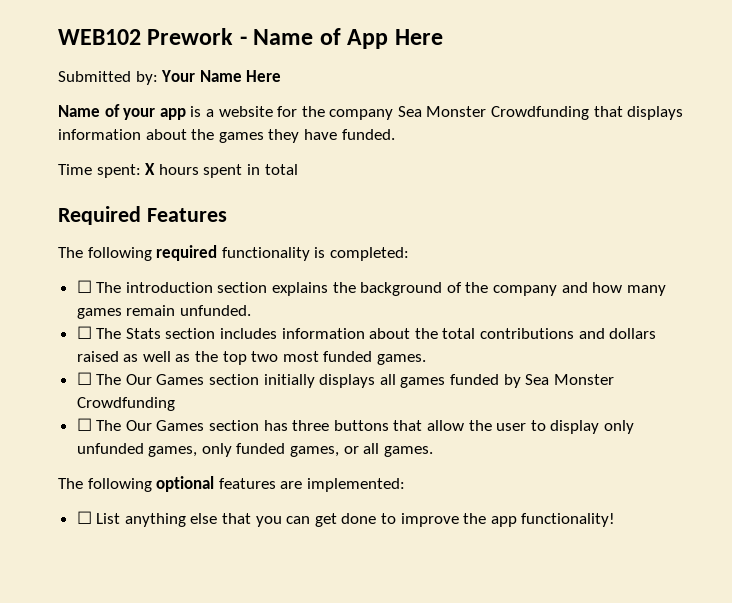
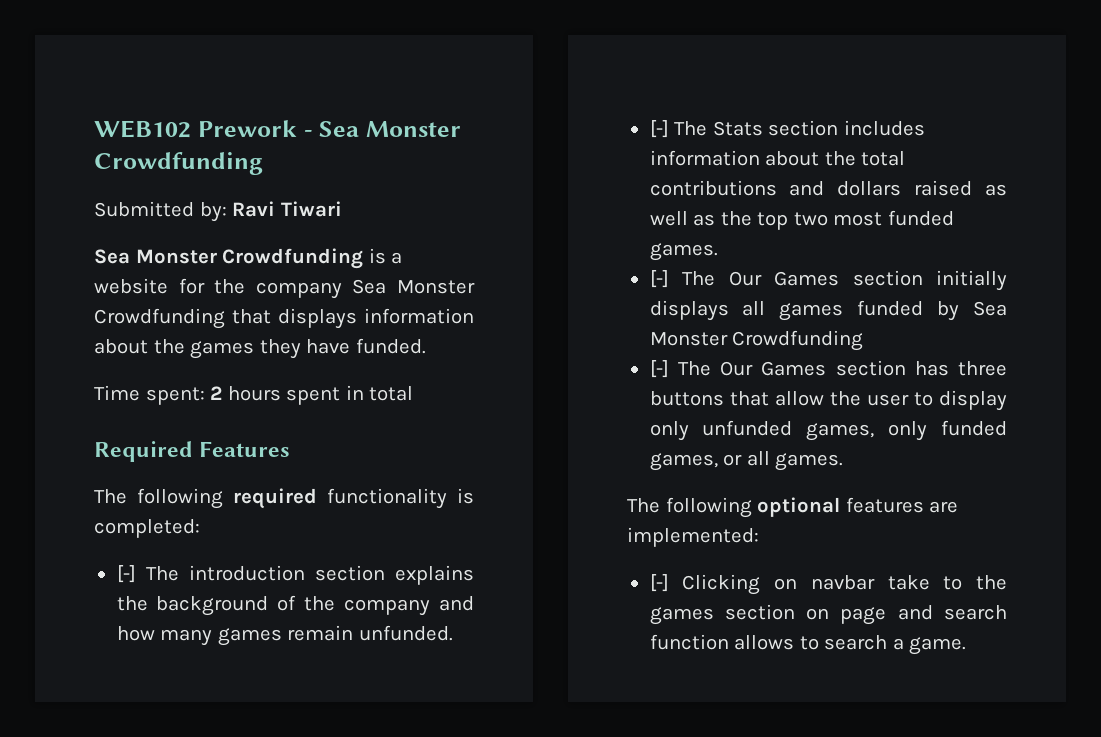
[253,28,443,49] [58,70,282,85] [58,104,186,120] Name of App Here // Submitted by: Your Name Here // Name of your app -> [319,121,461,137] [94,152,263,175] [94,201,342,222] [94,248,364,269] Sea Monster Crowdfunding // Submitted by: Ravi Tiwari // Sea Monster Crowdfunding
[145,163,156,175] X -> [210,386,223,400] 2
[76,280,92,293] ☐ -> [116,565,136,583] [-]
[76,326,92,339] ☐ -> [649,120,669,138] [-]
[76,372,92,385] ☐ -> [649,270,669,288] [-]
[76,418,92,431] ☐ -> [649,360,669,378] [-]
[76,511,616,527] ☐ List anything else that you can get done to improve the app functionality! -> [649,574,1007,595] [649,604,1007,625] [649,634,967,655] [-] Clicking on navbar take to the games section on page and search function allows to search a game.

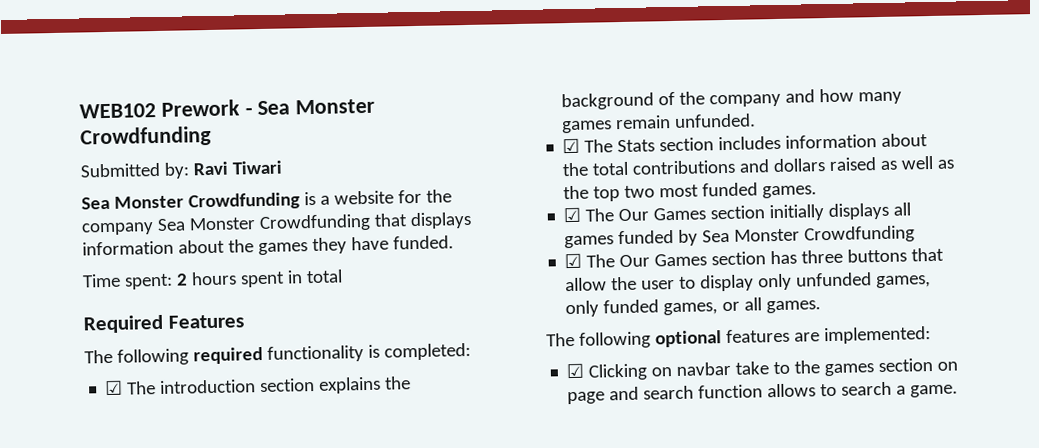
[116,565,136,583] [-] -> [104,380,124,396] ☑
[649,120,669,138] [-] -> [562,138,581,154] ☑
[649,270,669,288] [-] -> [563,207,582,223] ☑
[649,360,669,378] [-] -> [564,253,583,269] ☑
[649,574,669,592] [-] -> [566,363,585,379] ☑

